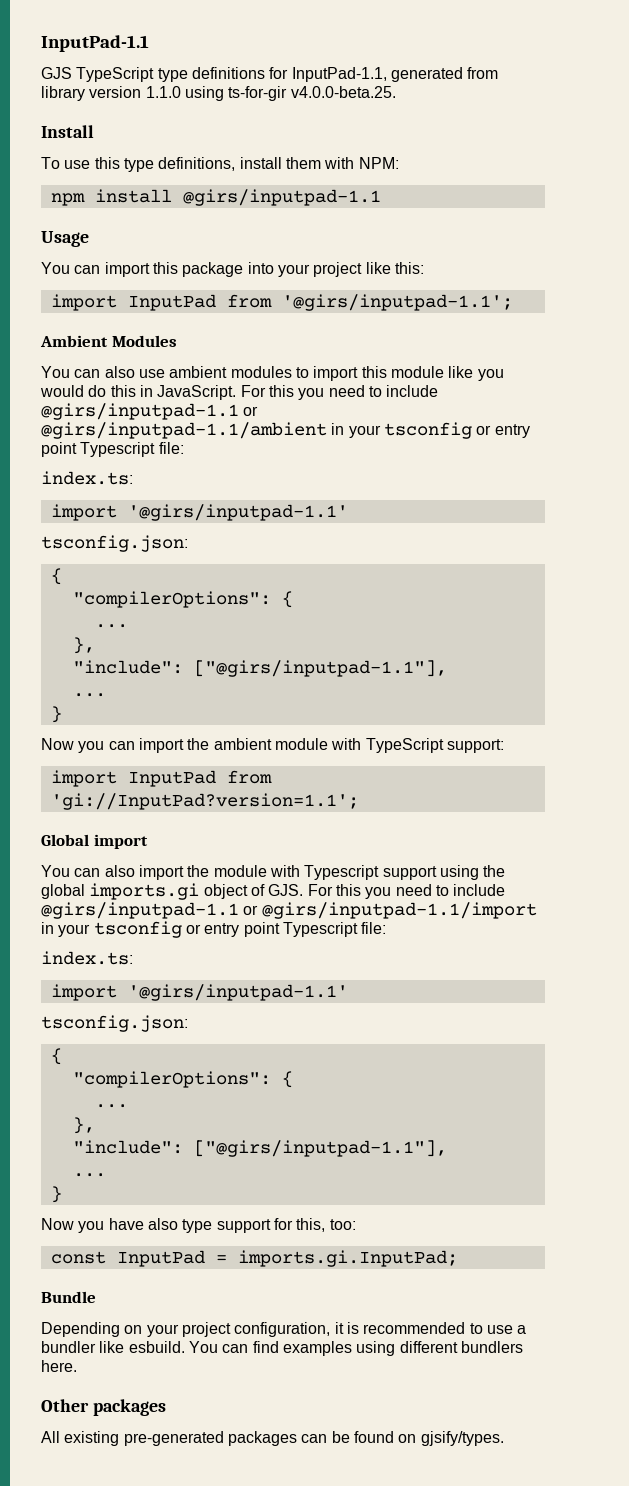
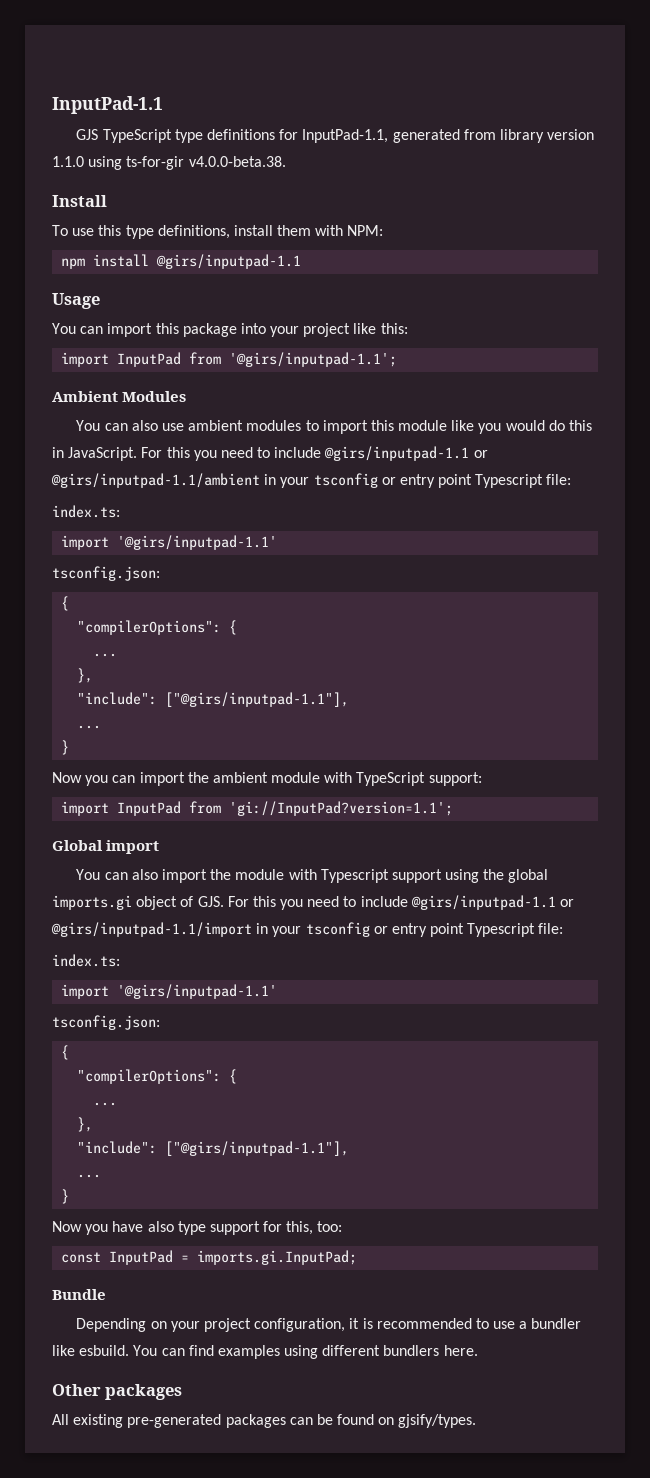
[290,86,396,98] v4.0.0-beta.25. -> [188,156,286,167] v4.0.0-beta.38.

